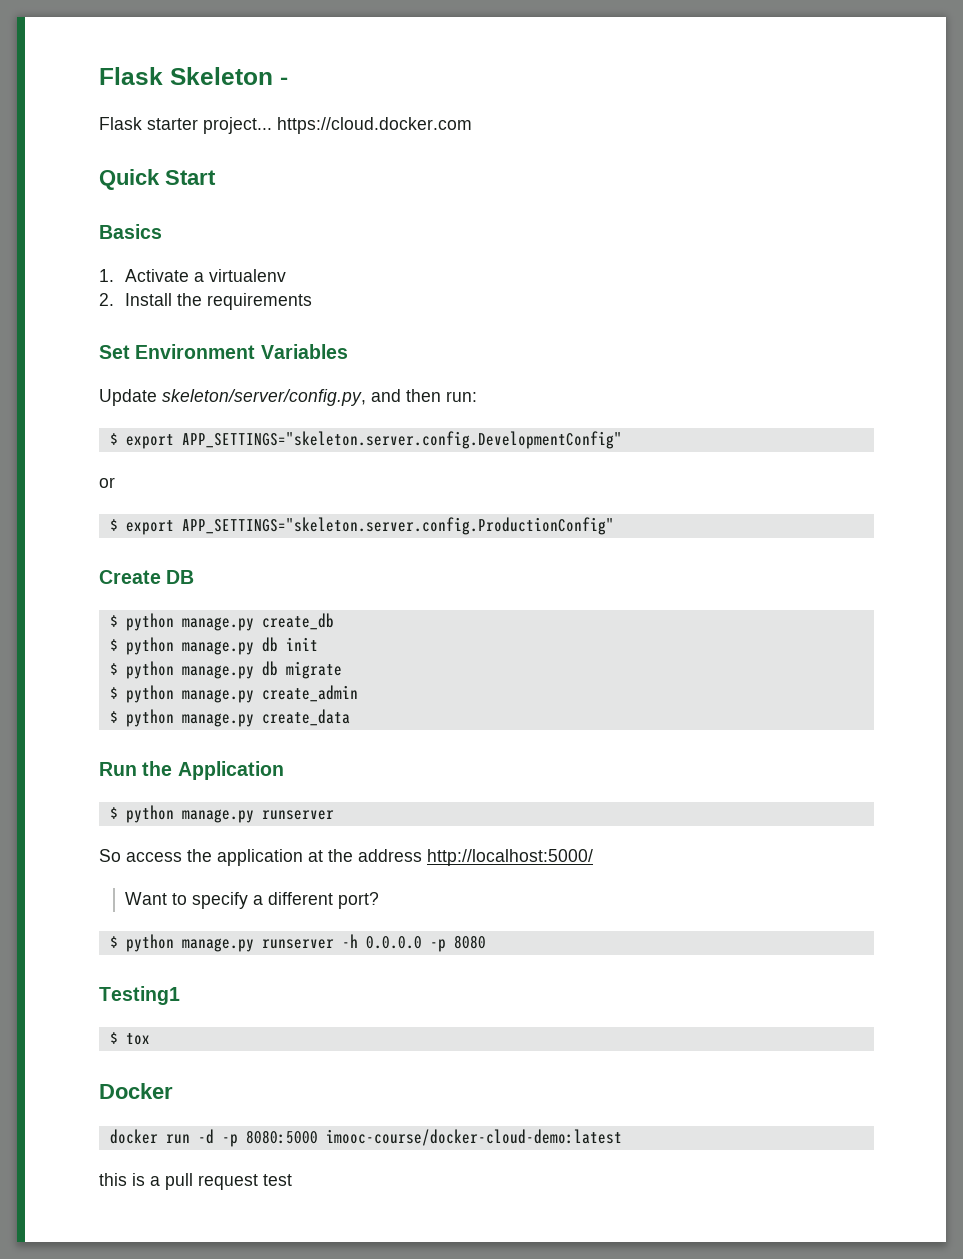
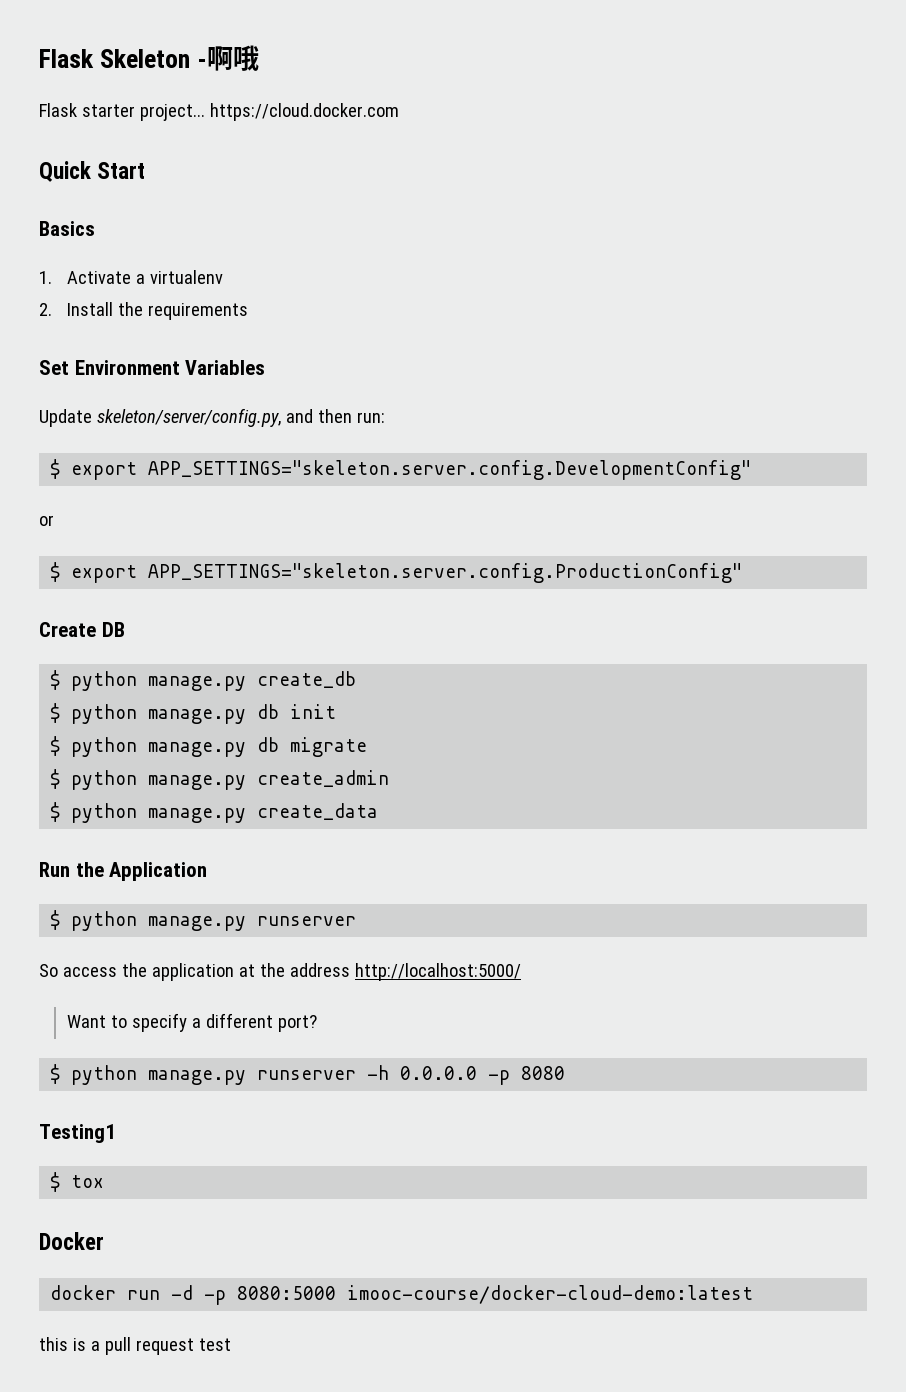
(288, 81) none -> [207,45,260,71] 啊哦

